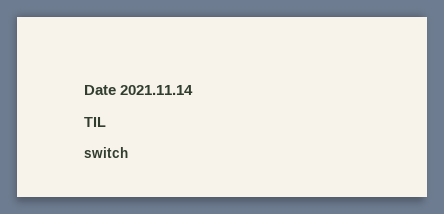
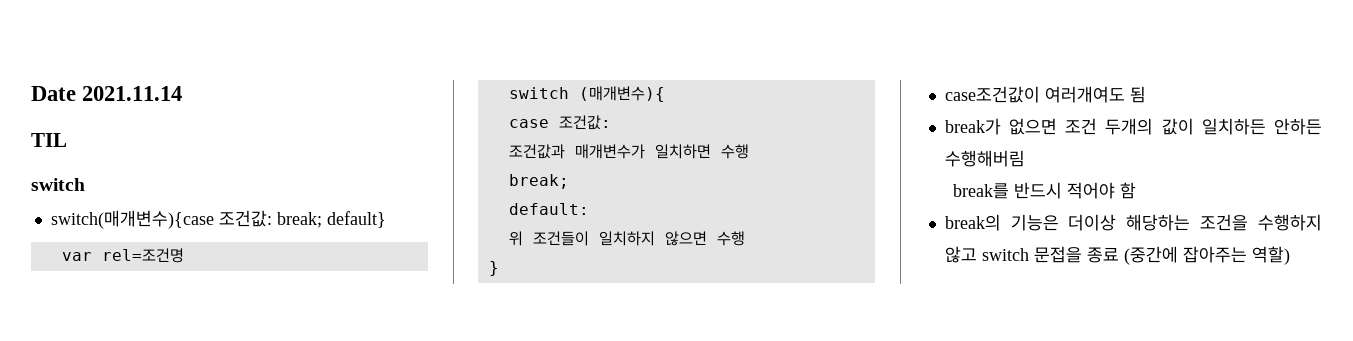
(128, 152) none -> [50,210,386,229] [61,248,184,263] [508,86,665,102] [508,115,611,130] [508,144,749,159] [508,174,569,189] [508,203,589,215] [508,231,745,246] [488,261,499,276] [944,86,1146,103] [944,118,1322,135] [944,150,1025,167] [952,182,1136,199] [944,214,1322,231] [944,246,1290,265] // switch(매개변수){case 조건값: break; default} // var rel=조건명 // switch (매개변수){ // case 조건값: // 조건값과 매개변수가 일치하면 수행 // break; // default: // 위 조건들이 일치하지 않으면 수행 // } // case조건값이 여러개여도 됨 // break가 없으면 조건 두개의 값이 일치하든 안하든 수행해버림 // break를 반드시 적어야 함 // break의 기능은 더이상 해당하는 조건을 수행하지 않고 switch 문접을 종료 (중간에 잡아주는 역할)

